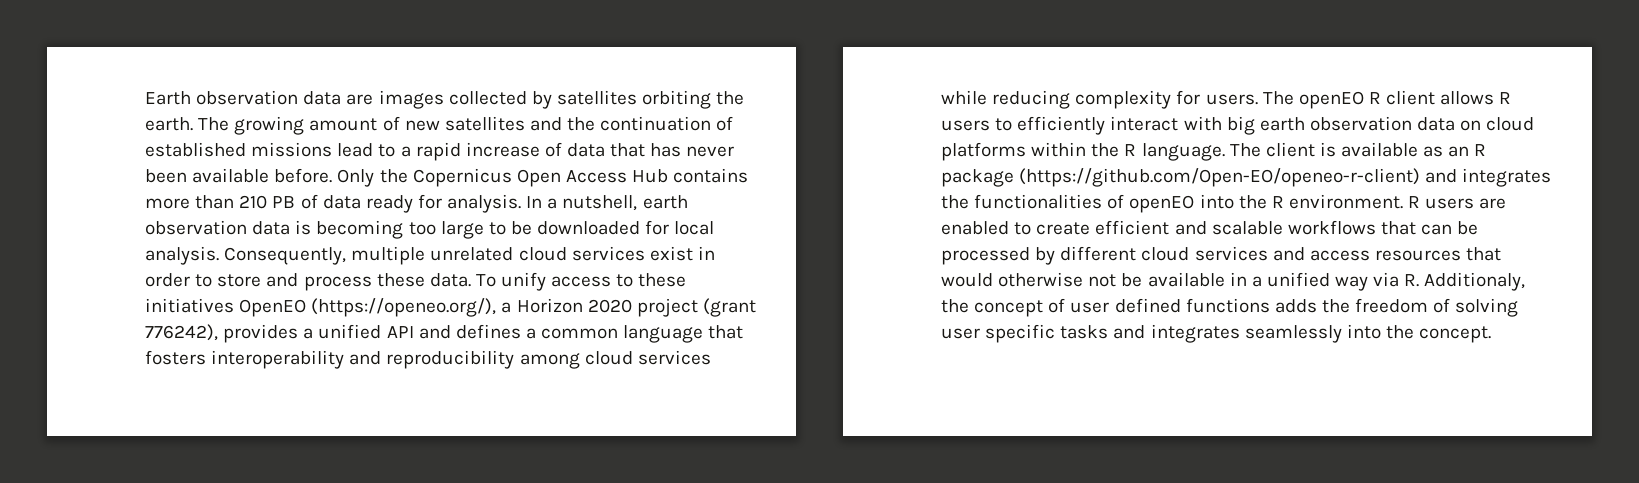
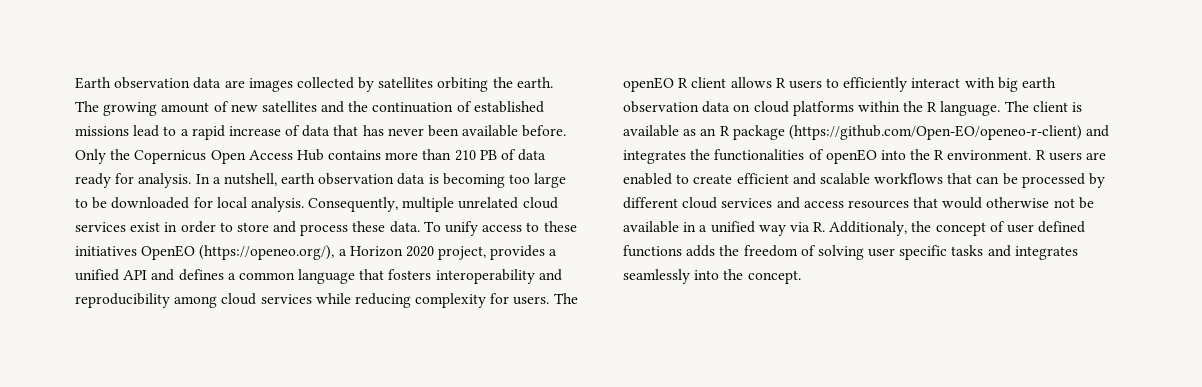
[636,298,756,317] [145,324,218,341] project (grant 776242), -> [438,246,487,260] project,

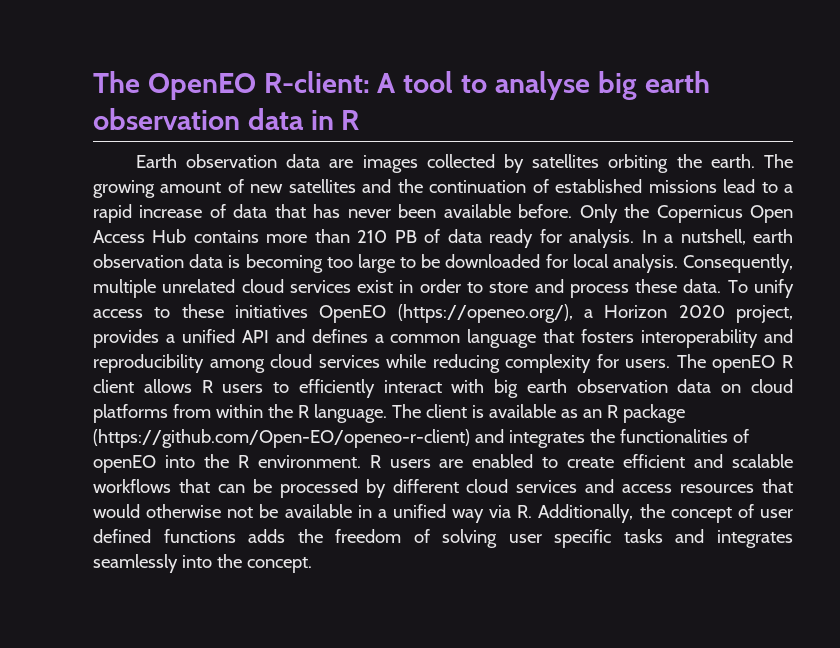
(75, 83) none -> [93,71,710,100] [93,108,360,130] The OpenEO R-client: A tool to analyse big earth observation data in R //
(854, 108) none -> [172,404,211,418] from
[829,221,908,236] Additionaly, -> [538,504,634,523] Additionally,

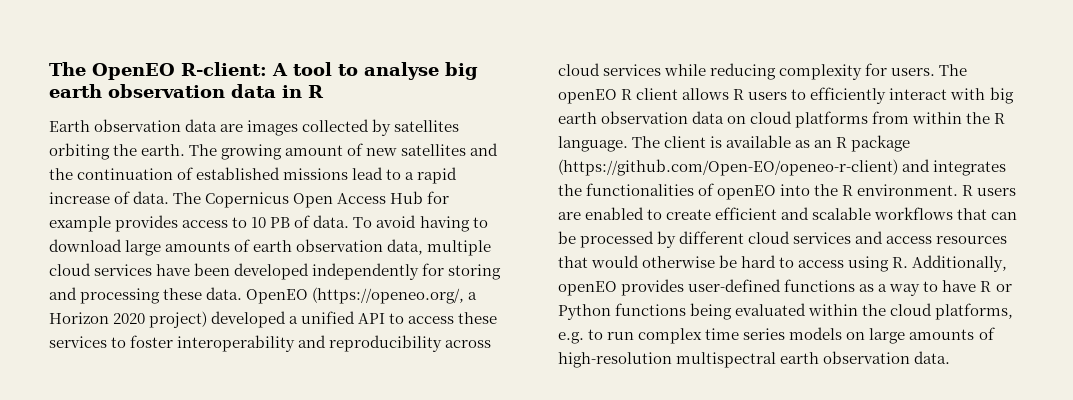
[233,204,793,223] [93,229,794,248] [93,254,793,273] [93,279,795,298] [93,304,573,323] data that has never been available before. Only the Copernicus Open Access Hub contains more than 210 PB of data ready for analysis. In a nutshell, earth observation data is becoming too large to be downloaded for local analysis. Consequently, multiple unrelated cloud services exist in order to store and process these data. To unify access to these initiatives OpenEO (https://openeo.org/), -> [133,191,450,208] [49,215,488,232] [49,239,492,256] [49,263,502,280] [49,287,465,304] data. The Copernicus Open Access Hub for example provides access to 10 PB of data. To avoid having to download large amounts of earth observation data, multiple cloud services have been developed independently for storing and processing these data. OpenEO (https://openeo.org/,
[735,305,793,323] [93,329,159,348] project, provides -> [149,311,287,328] project) developed
[275,329,635,348] and defines a common language that fosters -> [389,312,498,324] [49,335,174,348] to access these services to foster
[209,359,265,373] among -> [445,340,492,348] across
[227,504,793,523] [93,529,793,548] [93,554,312,573] not be available in a unified way via R. Additionally, the concept of user defined functions adds the freedom of solving user specific tasks and integrates seamlessly into the concept. -> [719,255,1008,272] [558,279,1012,296] [558,303,1014,320] [558,327,995,344] [558,351,951,368] be hard to access using R. Additionally, openEO provides user-defined functions as a way to have R or Python functions being evaluated within the cloud platforms, e.g. to run complex time series models on large amounts of high-resolution multispectral earth observation data.

